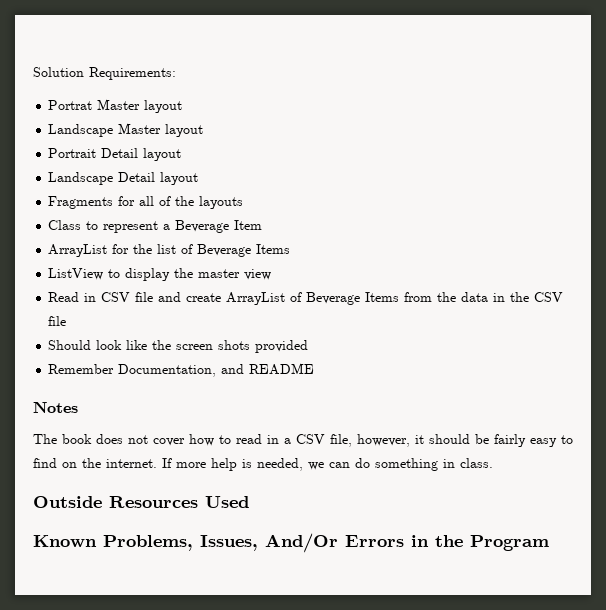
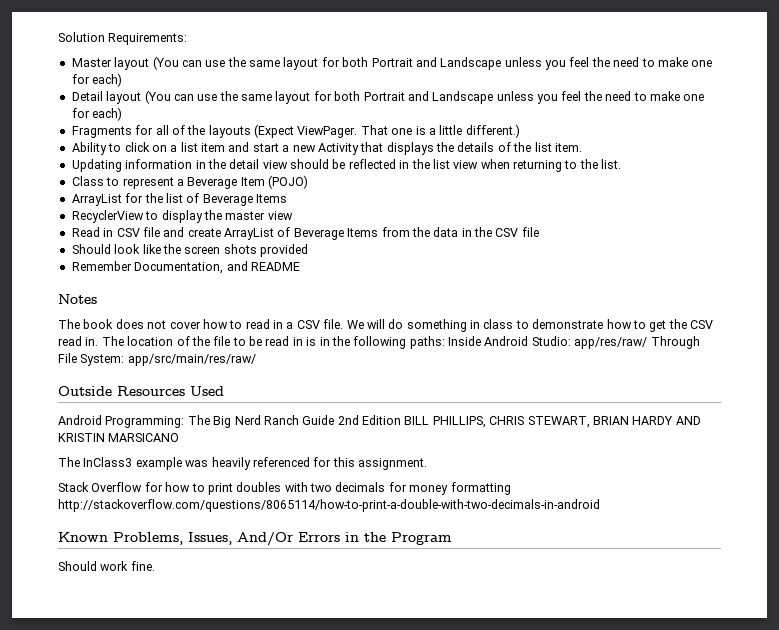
[48,99,183,113] [48,123,204,137] [48,148,182,161] [48,172,199,185] Portrat Master layout // Landscape Master layout // Portrait Detail layout // Landscape Detail layout -> [71,56,713,70] [71,73,123,87] [71,90,705,104] [71,107,123,121] Master layout (You can use the same layout for both Portrait and Landscape unless you feel the need to make one for each) // Detail layout (You can use the same layout for both Portrait and Landscape unless you feel the need to make one for each)
(244, 202) none -> [254,124,520,138] [71,142,582,155] [71,159,622,172] (Expect ViewPager. That one is a little different.) // Ability to click on a list item and start a new Activity that displays the details of the list item. // Updating information in the detail view should be reflected in the list view when returning to the list.
(263, 225) none -> [268,175,308,189] (POJO)
[48,268,104,280] ListView -> [71,210,144,223] RecyclerView
[330,434,573,447] [33,458,493,471] [33,496,249,508] file, however, it should be fairly easy to find on the internet. If more help is needed, we can do something in class. // Outside Resources Used -> [323,319,713,332] [58,336,700,349] [58,353,256,366] [58,386,224,396] [58,415,701,428] [58,433,180,442] [58,457,427,470] [58,482,511,495] [58,499,600,512] file. We will do something in class to demonstrate how to get the CSV read in. The location of the file to be read in is in the following paths: Inside Android Studio: app/res/raw/ Through File System: app/src/main/res/raw/ // Outside Resources Used // Android Programming: The Big Nerd Ranch Guide 2nd Edition BILL PHILLIPS, CHRIS STEWART, BRIAN HARDY AND KRISTIN MARSICANO // The InClass3 example was heavily referenced for this assignment. // Stack Overflow for how to print doubles with two decimals for money formatting http://stackoverflow.com/questions/8065114/how-to-print-a-double-with-two-decimals-in-android
(549, 543) none -> [58,561,155,571] // Should work fine.

